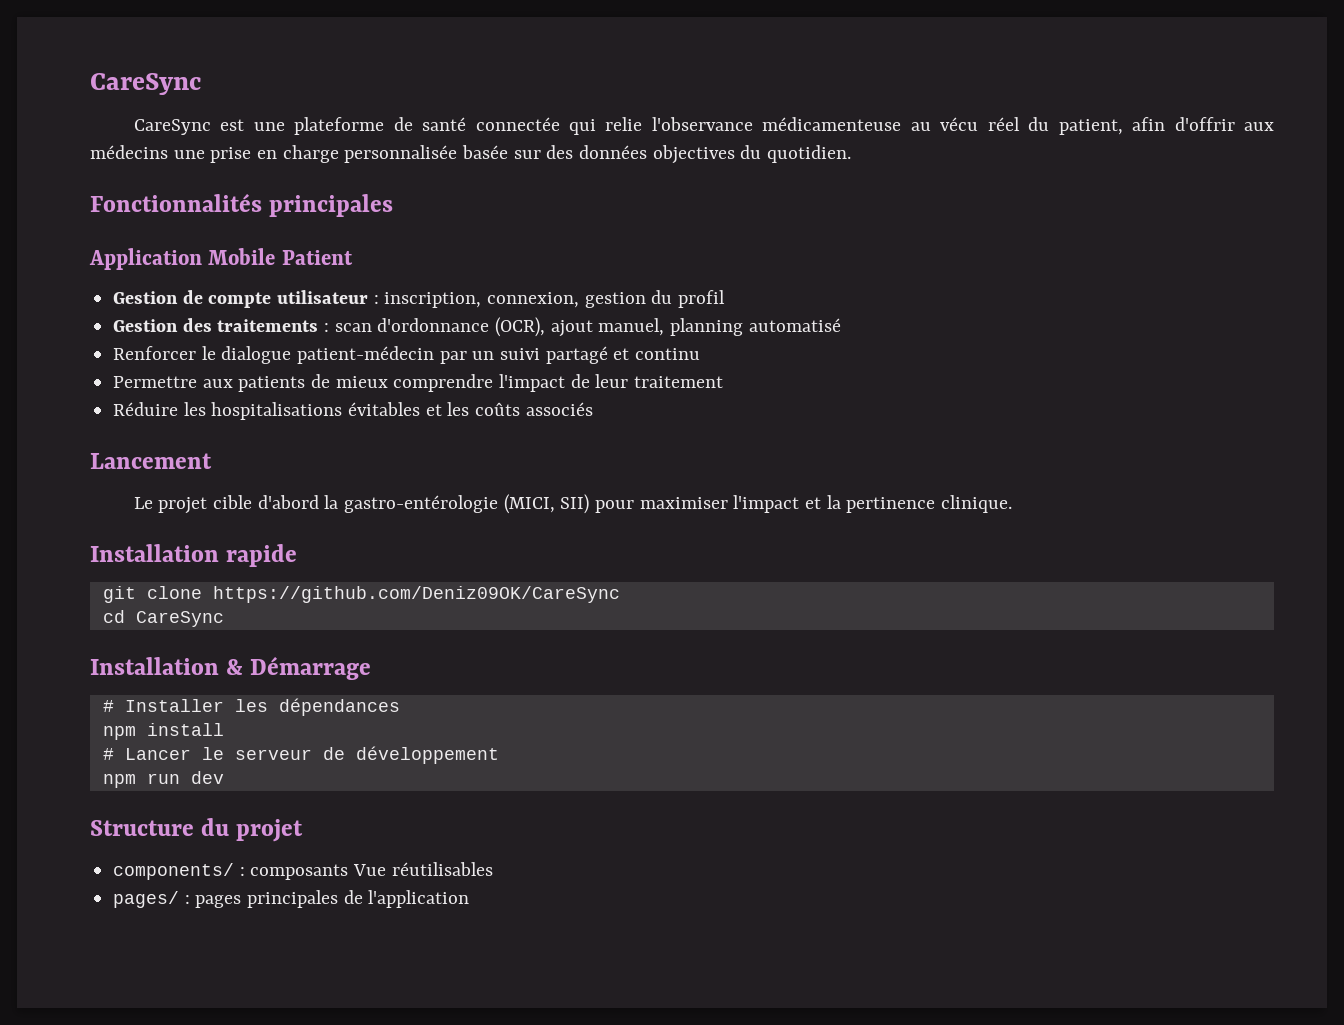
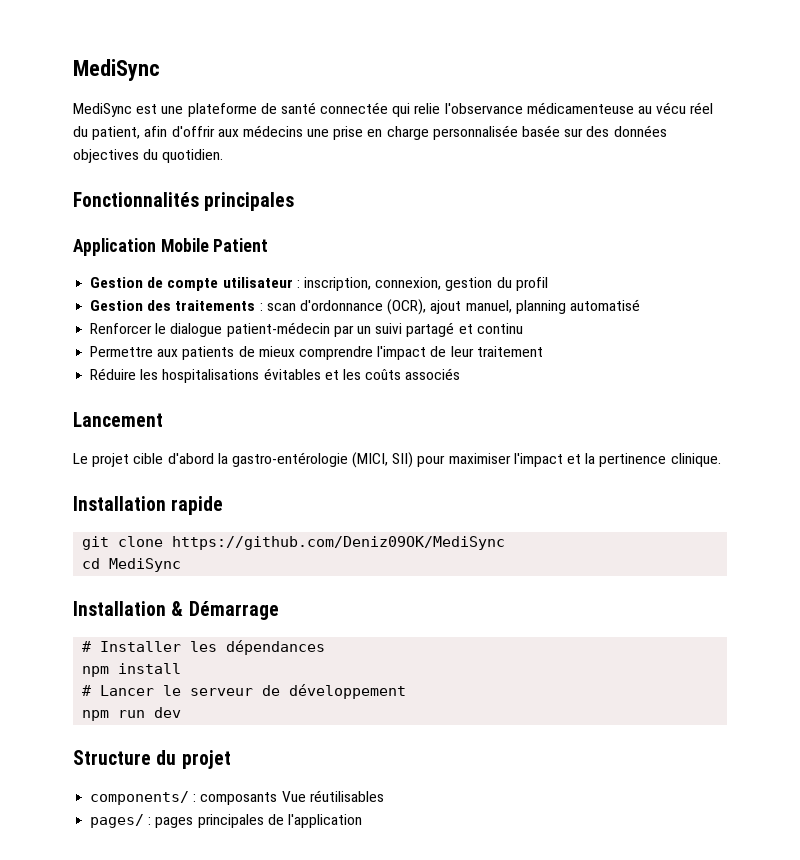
[90,73,201,95] [133,119,211,135] CareSync // CareSync -> [73,59,160,81] [73,103,132,117] MediSync // MediSync
[212,586,620,603] https://github.com/Deniz09OK/CareSync -> [172,536,506,550] https://github.com/Deniz09OK/MediSync
[135,611,224,627] CareSync -> [109,558,182,572] MediSync

